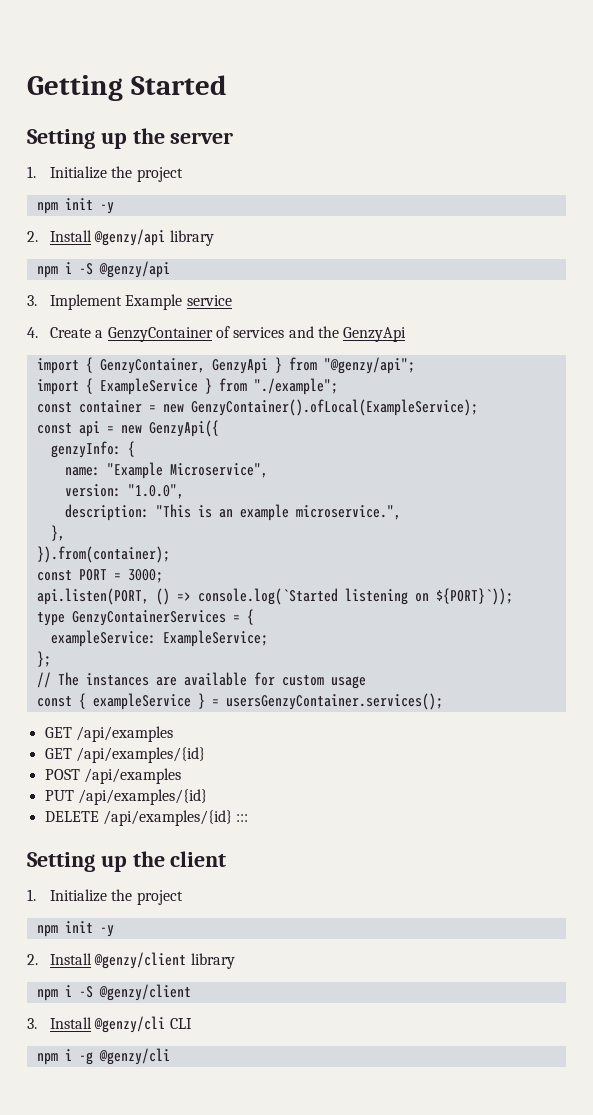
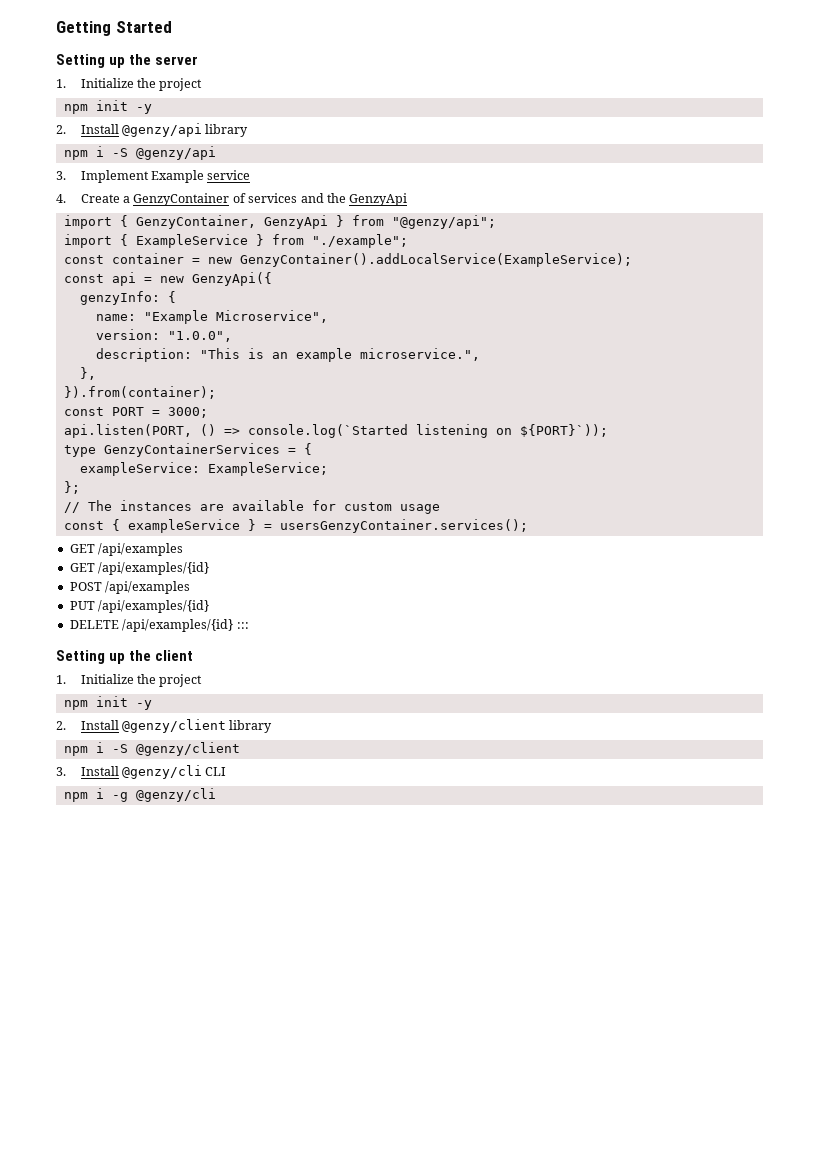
[190,399,478,416] GenzyContainer().ofLocal(ExampleService); -> [239,253,632,267] GenzyContainer().addLocalService(ExampleService);

